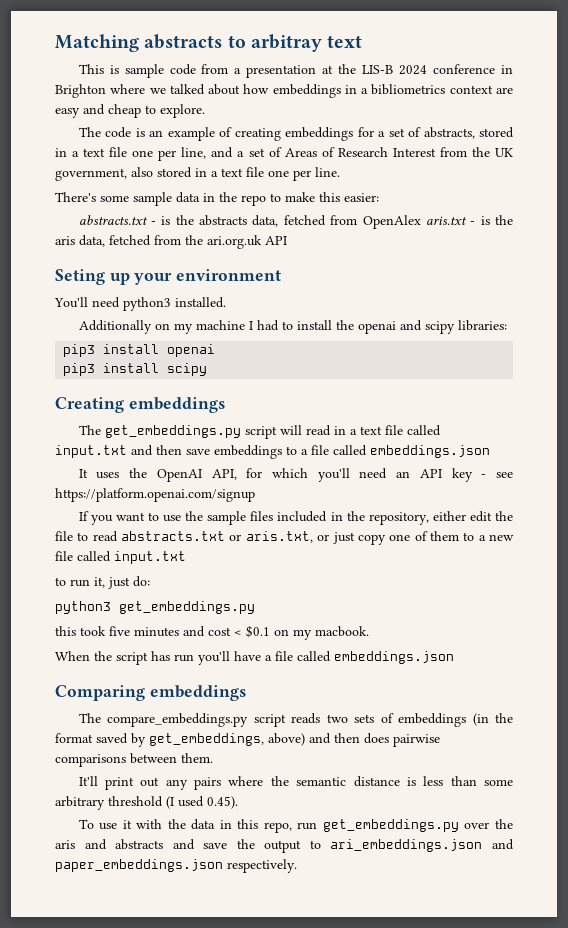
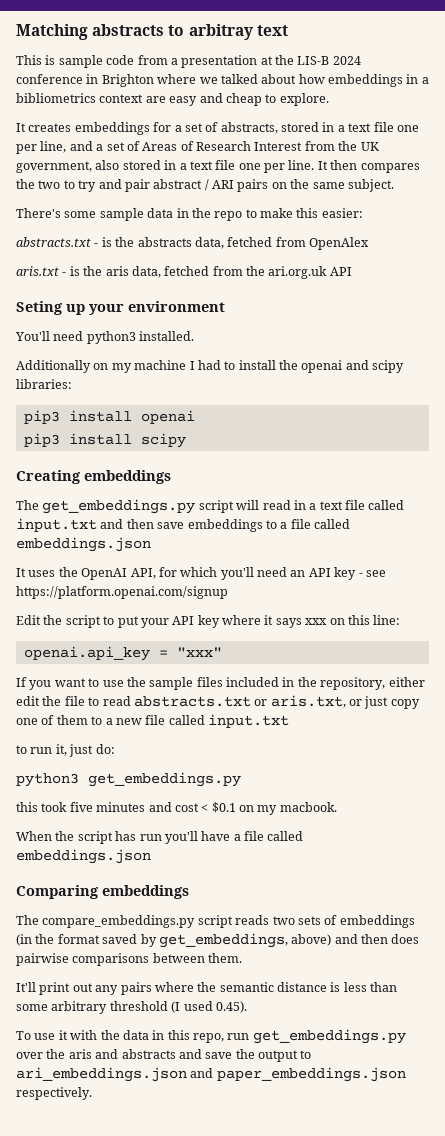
[78,127,281,141] The code is an example of creating -> [16,123,72,132] It creates
(340, 172) none -> [317,160,420,173] [16,179,394,192] It then compares the two to try and pair abstract / ARI pairs on the same subject.
(421, 222) none -> (369, 243) //
(255, 495) none -> [16,615,401,628] [23,646,222,661] // Edit the script to put your API key where it says xxx on this line: // openai.api_key = "xxx"

